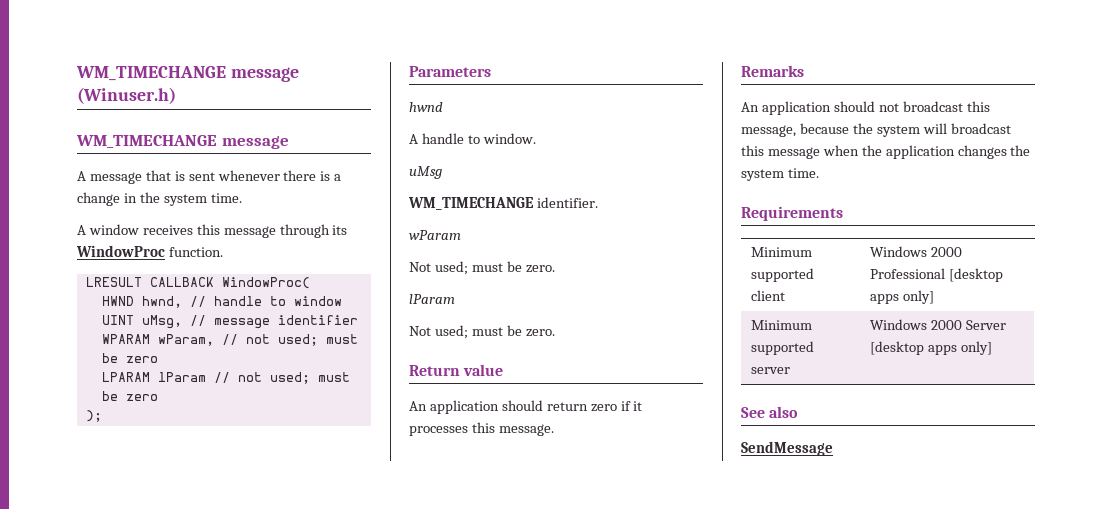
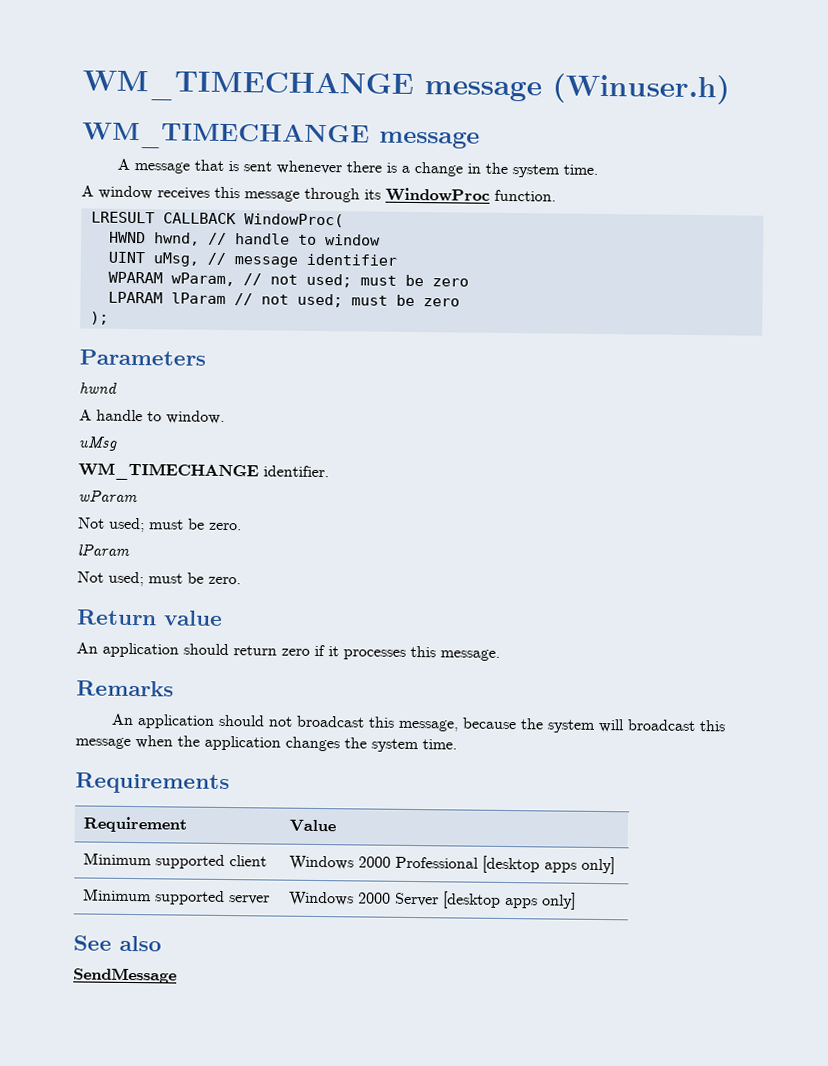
(843, 213) none -> [83,816,188,833] [289,819,337,833] // Requirement | Value

